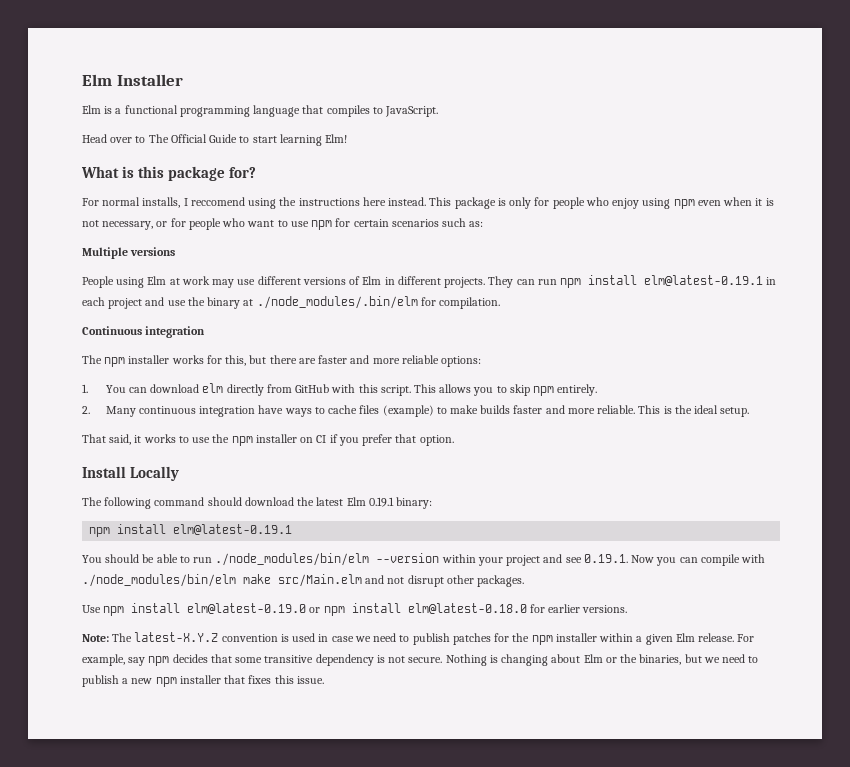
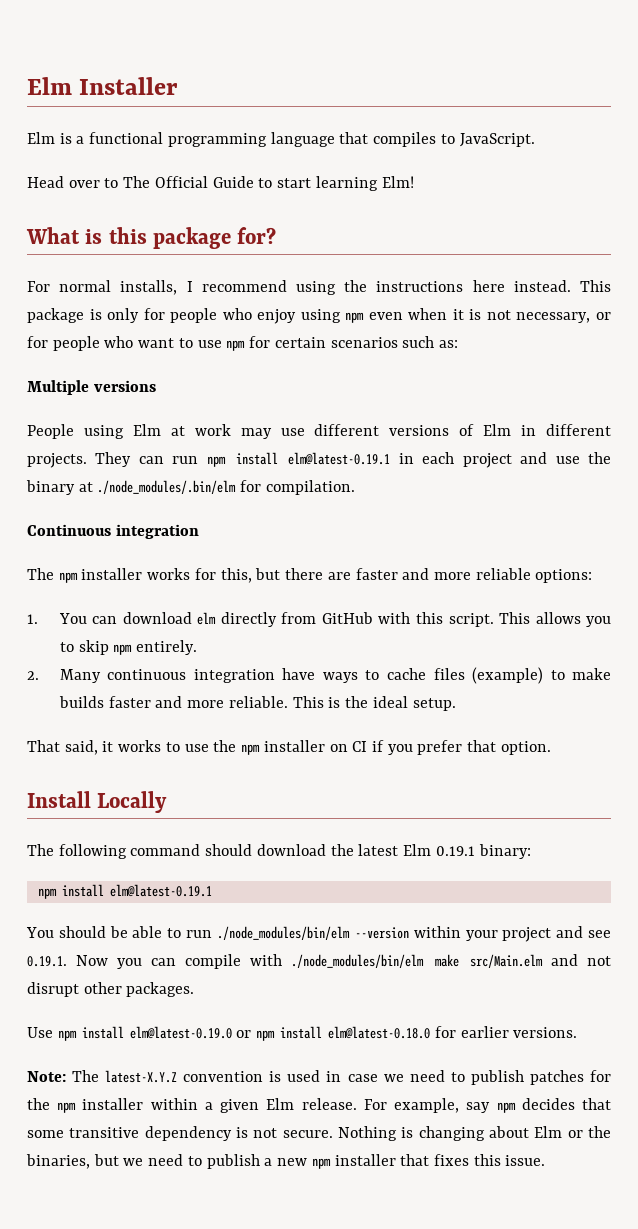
[190,197,245,206] reccomend -> [201,280,287,292] recommend

